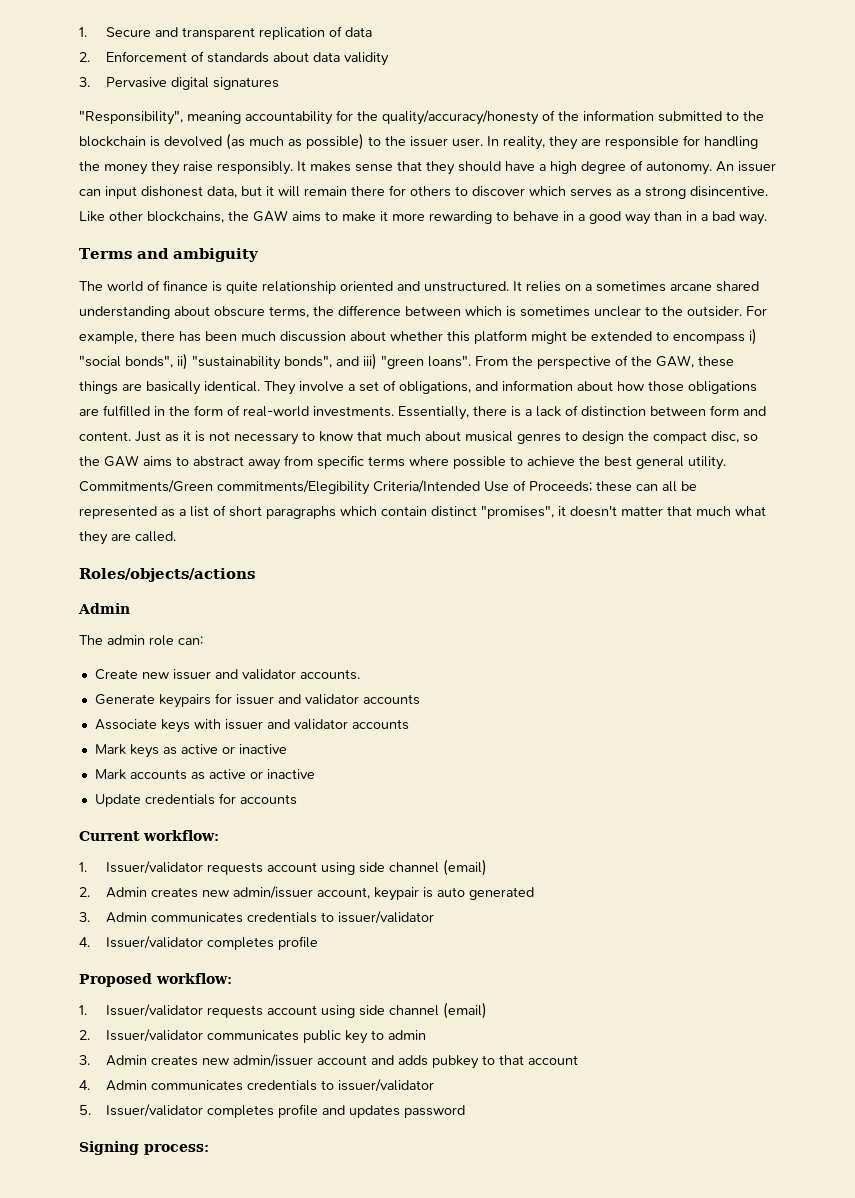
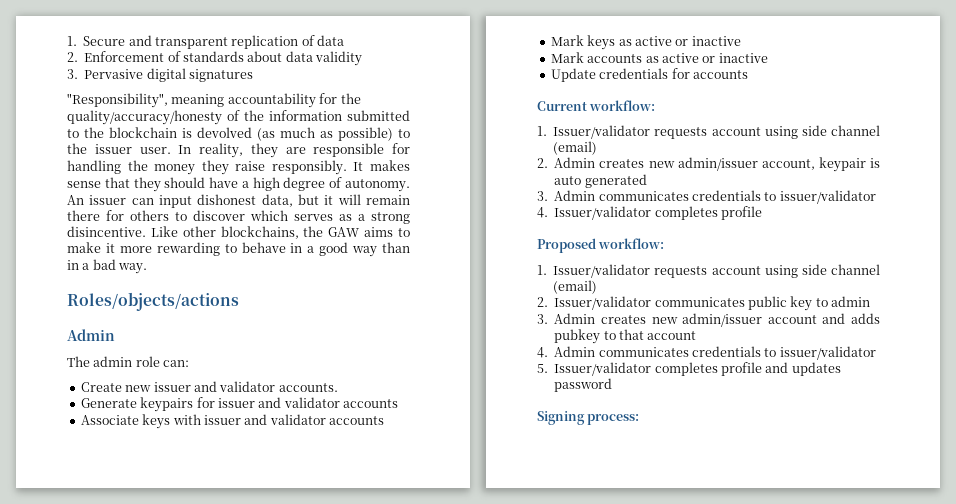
[79,248,259,262] [79,280,759,294] [79,305,767,319] [79,328,757,345] [79,353,734,370] [79,380,757,395] [79,405,766,420] [79,431,758,445] [79,455,726,470] [79,480,697,495] [79,505,766,519] [79,531,176,545] // Terms and ambiguity // The world of finance is quite relationship oriented and unstructured. It relies on a sometimes arcane shared understanding about obscure terms, the difference between which is sometimes unclear to the outsider. For example, there has been much discussion about whether this platform might be extended to encompass i) "social bonds", ii) "sustainability bonds", and iii) "green loans". From the perspective of the GAW, these things are basically identical. They involve a set of obligations, and information about how those obligations are fulfilled in the form of real-world investments. Essentially, there is a lack of distinction between form and content. Just as it is not necessary to know that much about musical genres to design the compact disc, so the GAW aims to abstract away from specific terms where possible to achieve the best general utility. Commitments/Green commitments/Elegibility Criteria/Intended Use of Proceeds; these can all be represented as a list of short paragraphs which contain distinct "promises", it doesn't matter that much what they are called. -> (148, 268) none

